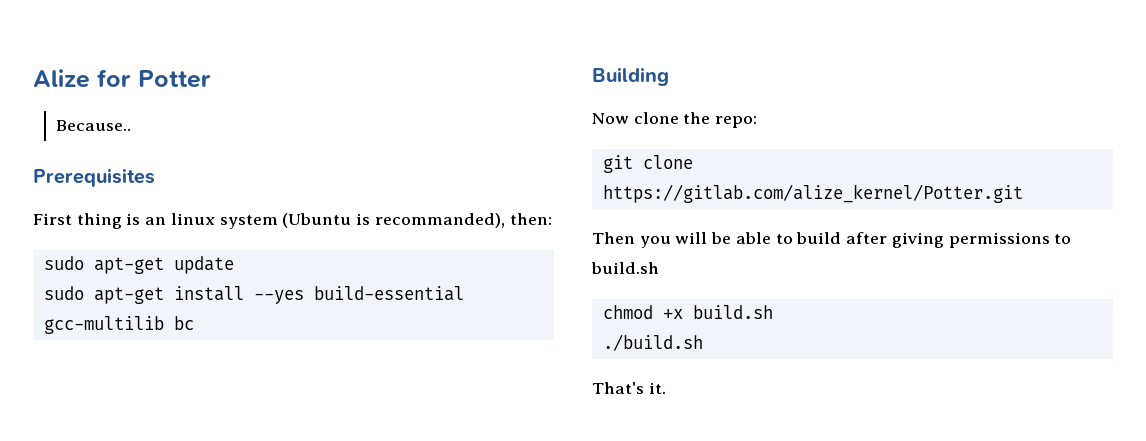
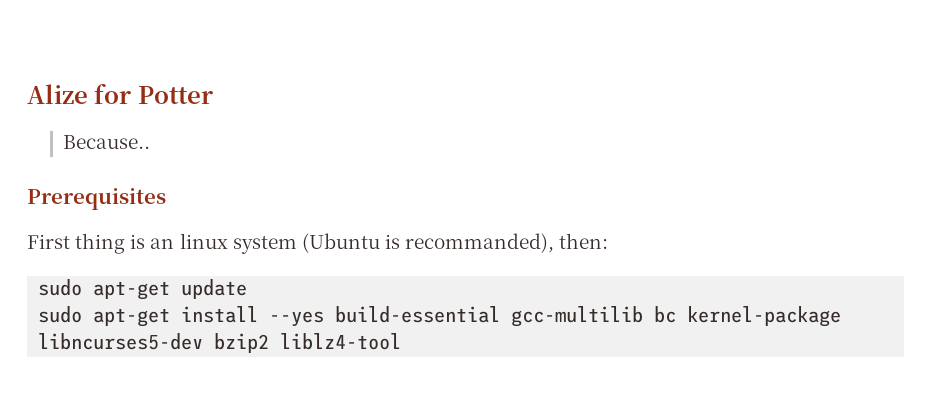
[592,67,669,86] [592,112,758,128] [602,155,693,173] [602,184,1023,203] [592,232,1072,248] [591,262,659,274] [602,305,773,319] [602,334,703,351] [592,382,666,394] // Building // Now clone the repo: // git clone https://gitlab.com/alize_kernel/Potter.git // Then you will be able to build after giving permissions to build.sh // chmod +x build.sh // ./build.sh // That's it. -> [687,306,842,327] [38,333,402,353] kernel-package libncurses5-dev bzip2 liblz4-tool

